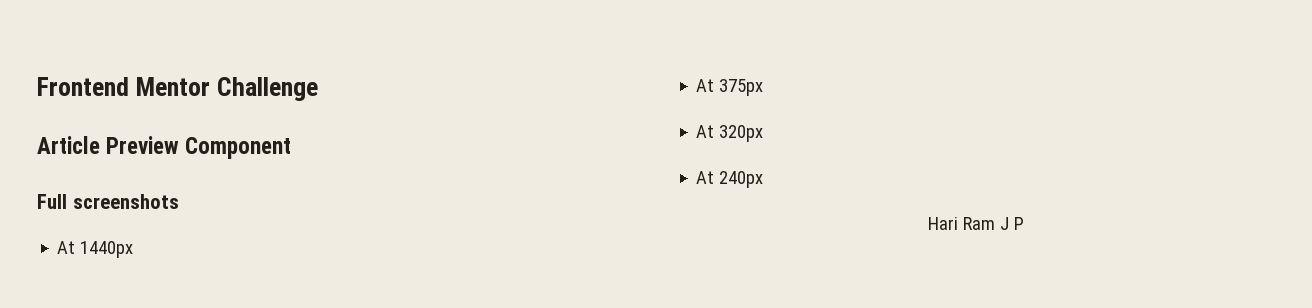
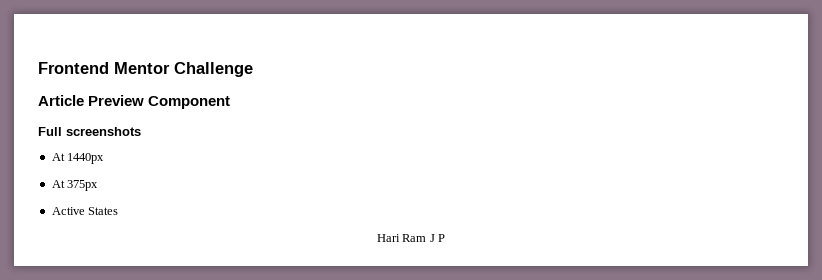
[696,125,764,142] [696,171,764,188] At 320px // At 240px -> [51,207,119,215] Active States

